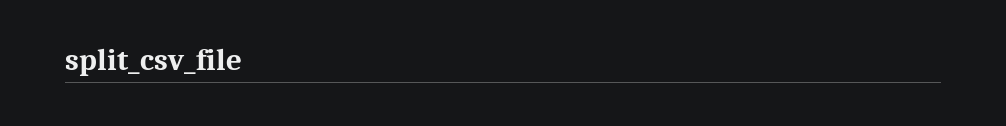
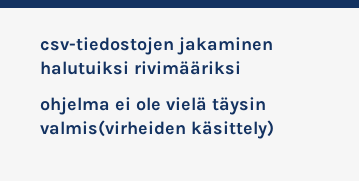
[65,48,242,76] split_csv_file -> [40,37,273,55] [40,61,241,75] [40,97,266,115] [40,120,274,139] csv-tiedostojen jakaminen halutuiksi rivimääriksi // ohjelma ei ole vielä täysin valmis(virheiden käsittely)

